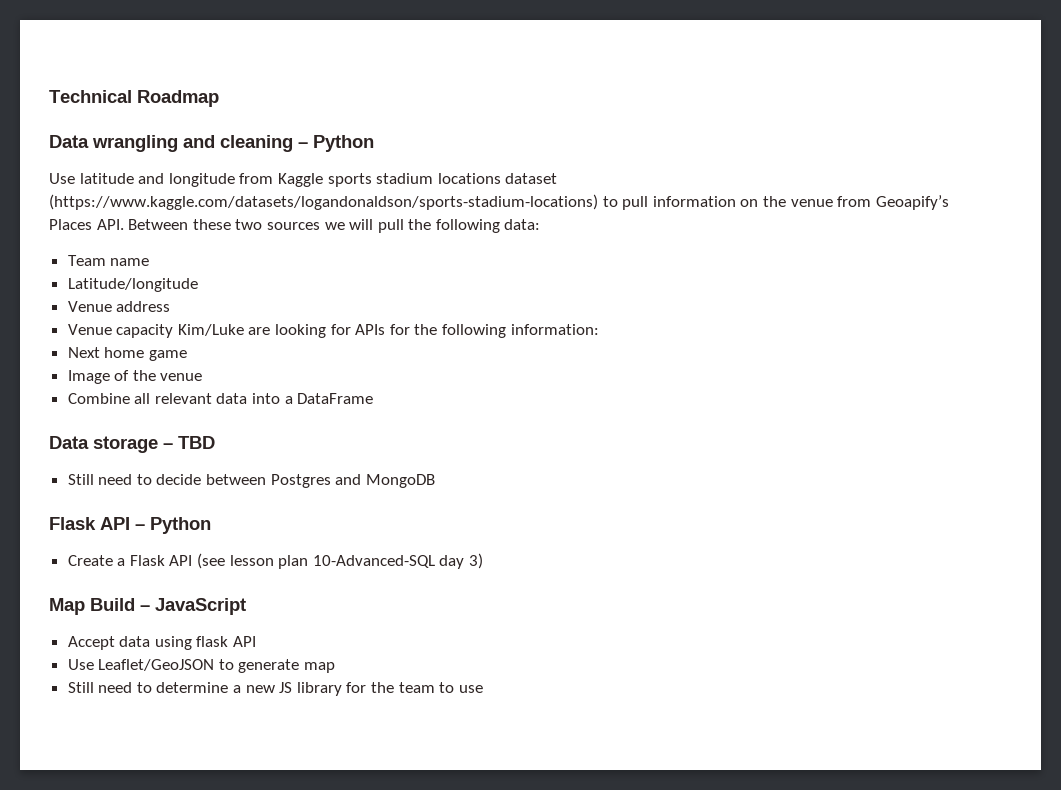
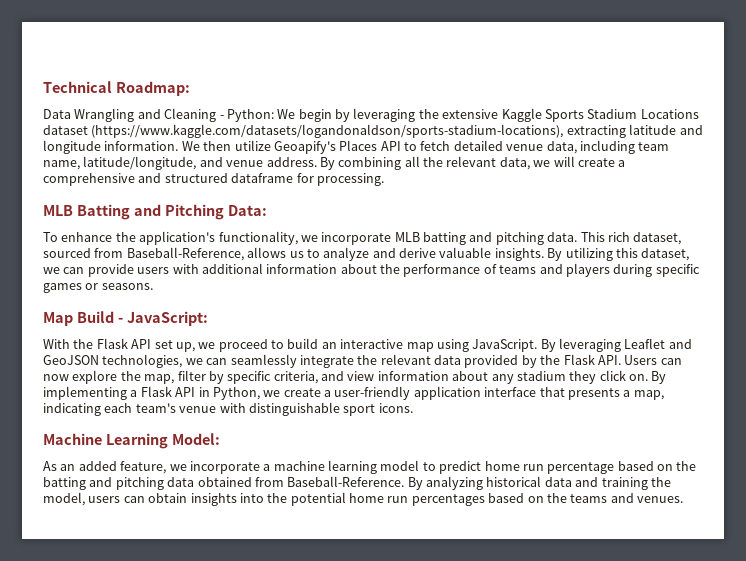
[137,90,219,107] [49,135,374,152] [49,173,558,187] [49,194,949,210] [49,219,541,233] [67,255,150,266] [67,278,198,292] [67,301,171,312] [67,324,599,338] [67,347,187,361] [67,370,203,384] [67,393,374,404] [49,436,215,453] [67,474,435,488] [49,517,211,534] [67,553,484,569] [49,598,246,615] [67,636,257,650] [67,659,336,673] [67,682,483,696] Roadmap // Data wrangling and cleaning – Python // Use latitude and longitude from Kaggle sports stadium locations dataset (https://www.kaggle.com/datasets/logandonaldson/sports-stadium-locations) to pull information on the venue from Geoapify’s Places API. Between these two sources we will pull the following data: // Team name // Latitude/longitude // Venue address // Venue capacity Kim/Luke are looking for APIs for the following information: // Next home game // Image of the venue // Combine all relevant data into a DataFrame // Data storage – TBD // Still need to decide between Postgres and MongoDB // Flask API – Python // Create a Flask API (see lesson plan 10-Advanced-SQL day 3) // Map Build – JavaScript // Accept data using flask API // Use Leaflet/GeoJSON to generate map // Still need to determine a new JS library for the team to use -> [115,81,190,96] [43,108,699,122] [43,124,703,138] [43,140,670,154] [43,156,626,170] [43,173,384,186] [43,204,267,220] [43,231,682,245] [43,247,690,261] [43,263,700,277] [43,283,153,293] [43,311,208,326] [43,338,692,352] [43,354,682,368] [43,370,667,384] [43,386,664,400] [43,402,413,416] [43,433,220,449] [43,460,697,474] [43,476,671,490] [43,492,683,506] Roadmap: // Data Wrangling and Cleaning - Python: We begin by leveraging the extensive Kaggle Sports Stadium Locations dataset (https://www.kaggle.com/datasets/logandonaldson/sports-stadium-locations), extracting latitude and longitude information. We then utilize Geoapify's Places API to fetch detailed venue data, including team name, latitude/longitude, and venue address. By combining all the relevant data, we will create a comprehensive and structured dataframe for processing. // MLB Batting and Pitching Data: // To enhance the application's functionality, we incorporate MLB batting and pitching data. This rich dataset, sourced from Baseball-Reference, allows us to analyze and derive valuable insights. By utilizing this dataset, we can provide users with additional information about the performance of teams and players during specific games or seasons. // Map Build - JavaScript: // With the Flask API set up, we proceed to build an interactive map using JavaScript. By leveraging Leaflet and GeoJSON technologies, we can seamlessly integrate the relevant data provided by the Flask API. Users can now explore the map, filter by specific criteria, and view information about any stadium they click on. By implementing a Flask API in Python, we create a user-friendly application interface that presents a map, indicating each team's venue with distinguishable sport icons. // Machine Learning Model: // As an added feature, we incorporate a machine learning model to predict home run percentage based on the batting and pitching data obtained from Baseball-Reference. By analyzing historical data and training the model, users can obtain insights into the potential home run percentages based on the teams and venues.

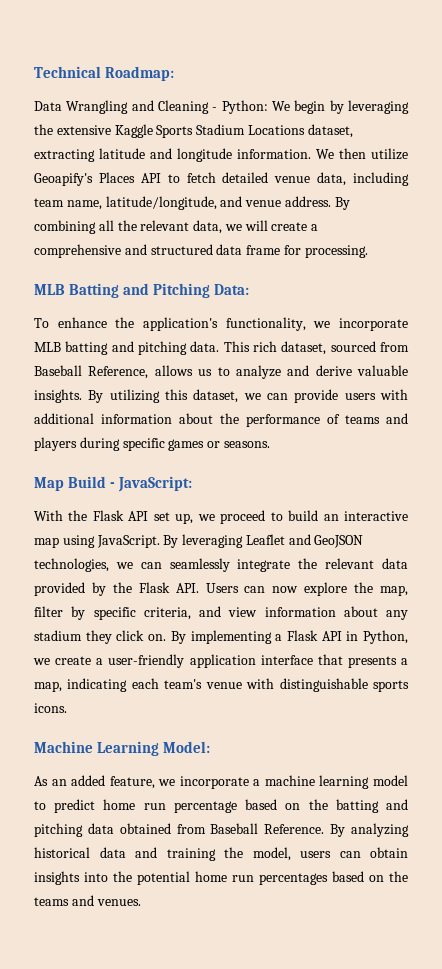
[43,124,564,138] dataset (https://www.kaggle.com/datasets/logandonaldson/sports-stadium-locations), -> [307,124,353,138] dataset,
[231,173,294,183] dataframe -> [216,244,281,255] data frame
[126,247,244,261] Baseball-Reference, -> [34,365,149,379] Baseball Reference,
[343,404,376,416] sport -> [372,680,409,692] sports
[287,476,405,487] Baseball-Reference. -> [210,823,325,834] Baseball Reference.

